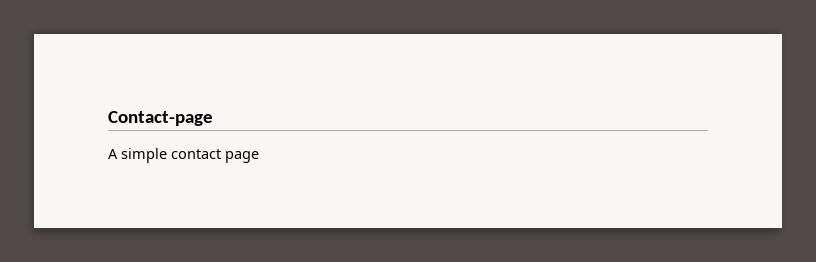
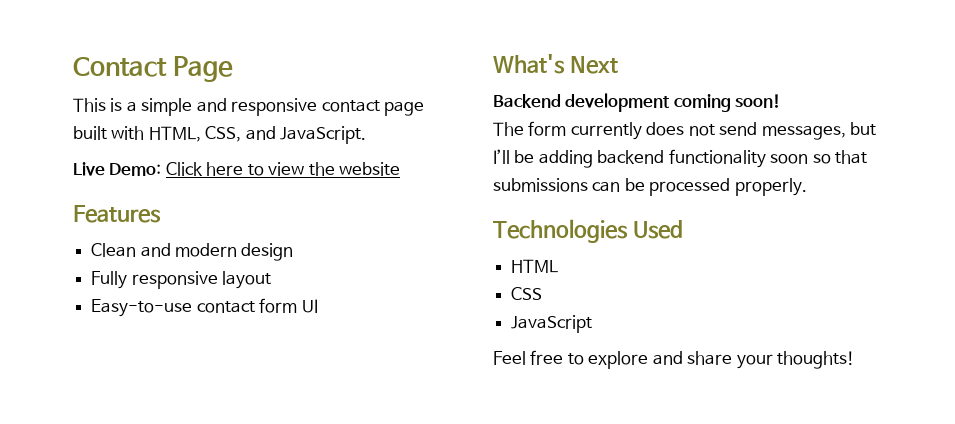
[108,111,213,126] [108,148,259,163] Contact-page // A simple contact page -> [73,56,234,82] [73,98,425,116] [73,126,367,144] [73,162,401,176] [73,205,161,223] [91,243,294,261] [91,271,272,289] [91,298,318,317] [493,54,618,74] [493,93,782,112] [493,121,877,140] [493,149,868,168] [493,178,807,196] [493,219,683,243] [511,259,559,273] [511,287,543,300] [511,315,593,333] [493,350,856,369] Contact Page // This is a simple and responsive contact page built with HTML, CSS, and JavaScript. // Live Demo: Click here to view the website // Features // Clean and modern design // Fully responsive layout // Easy-to-use contact form UI // What's Next // Backend development coming soon! // The form currently does not send messages, but I’ll be adding backend functionality soon so that submissions can be processed properly. // Technologies Used // HTML // CSS // JavaScript // Feel free to explore and share your thoughts!

